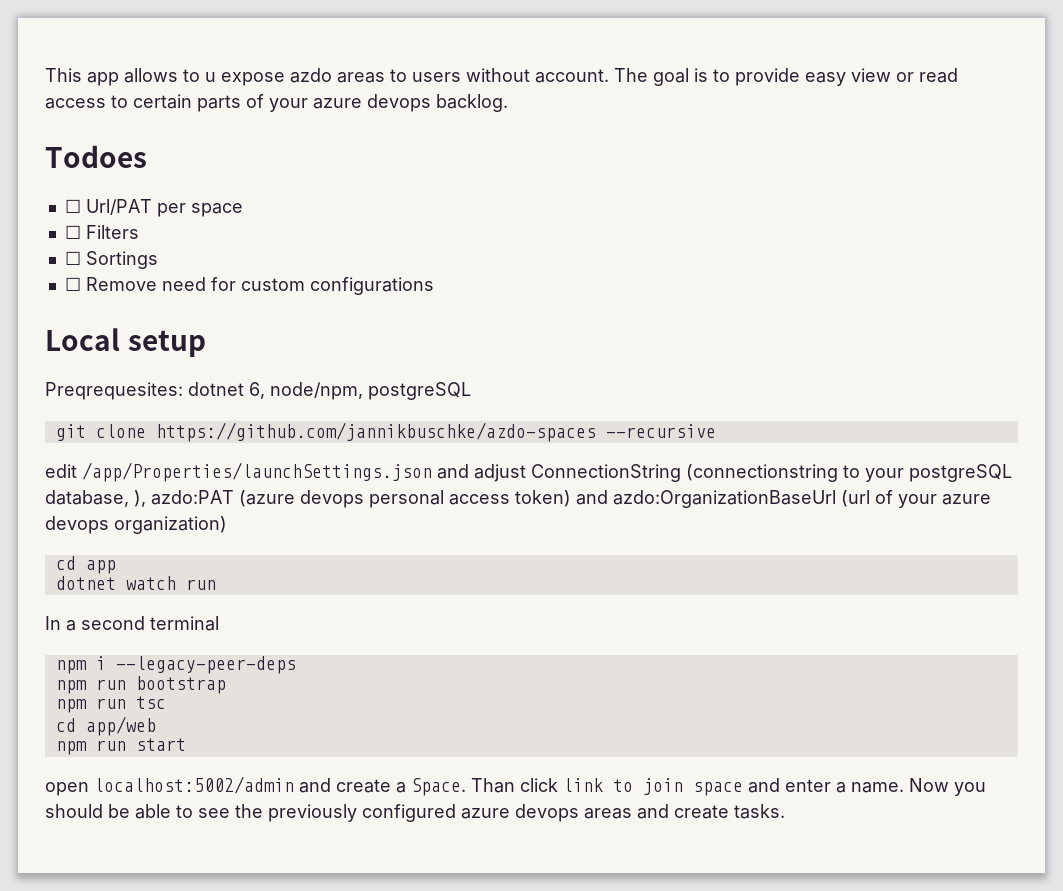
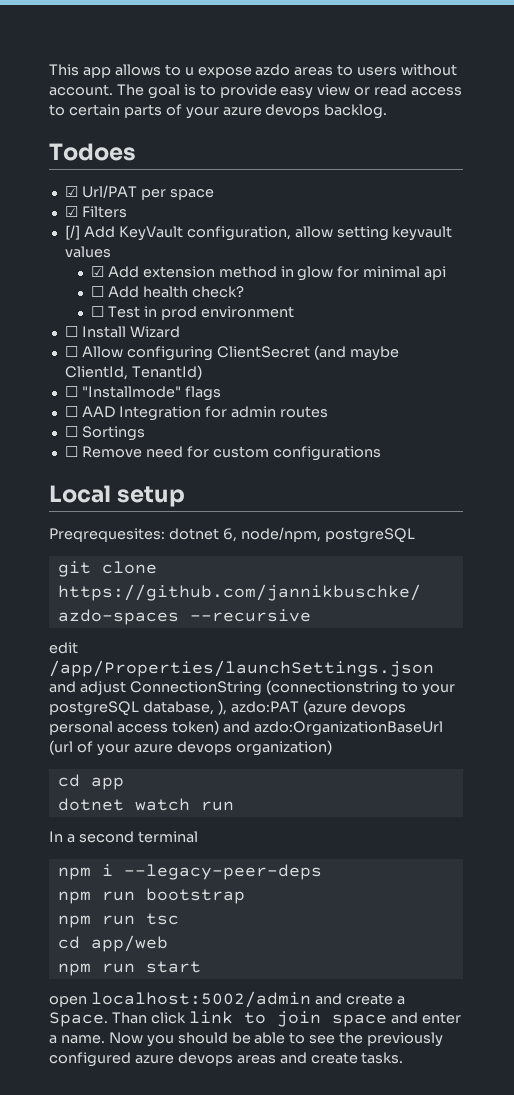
[64,199,81,213] ☐ -> [64,186,78,197] ☑
[64,225,139,239] ☐ Filters -> [64,206,127,218] [64,225,453,241] [64,246,111,258] [90,266,447,281] [90,286,244,298] [90,306,294,320] [64,326,180,338] [64,345,399,361] [64,365,202,380] [64,386,221,401] [64,406,328,421] ☑ Filters // [/] Add KeyVault configuration, allow setting keyvault values // ☑ Add extension method in glow for minimal api // ☐ Add health check? // ☐ Test in prod environment // ☐ Install Wizard // ☐ Allow configuring ClientSecret (and maybe ClientId, TenantId) // ☐ "Installmode" flags // ☐ AAD Integration for admin routes

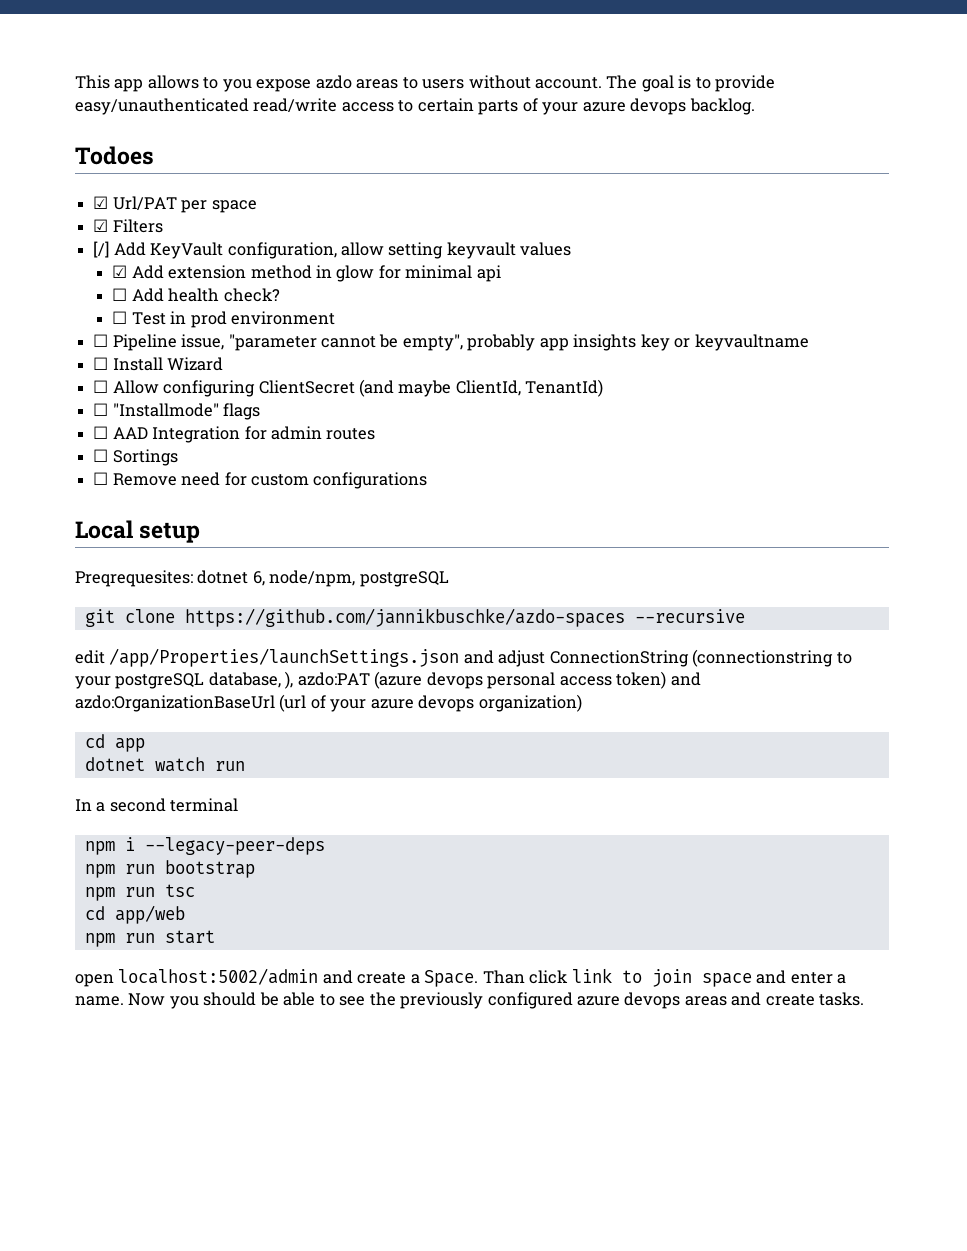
[184,67,194,76] u -> [222,79,252,92] you
[280,84,408,99] easy view or read -> [75,98,338,115] easy/unauthenticated read/write
(294, 312) none -> [93,334,809,351] // ☐ Pipeline issue, "parameter cannot be empty", probably app insights key or keyvaultname

